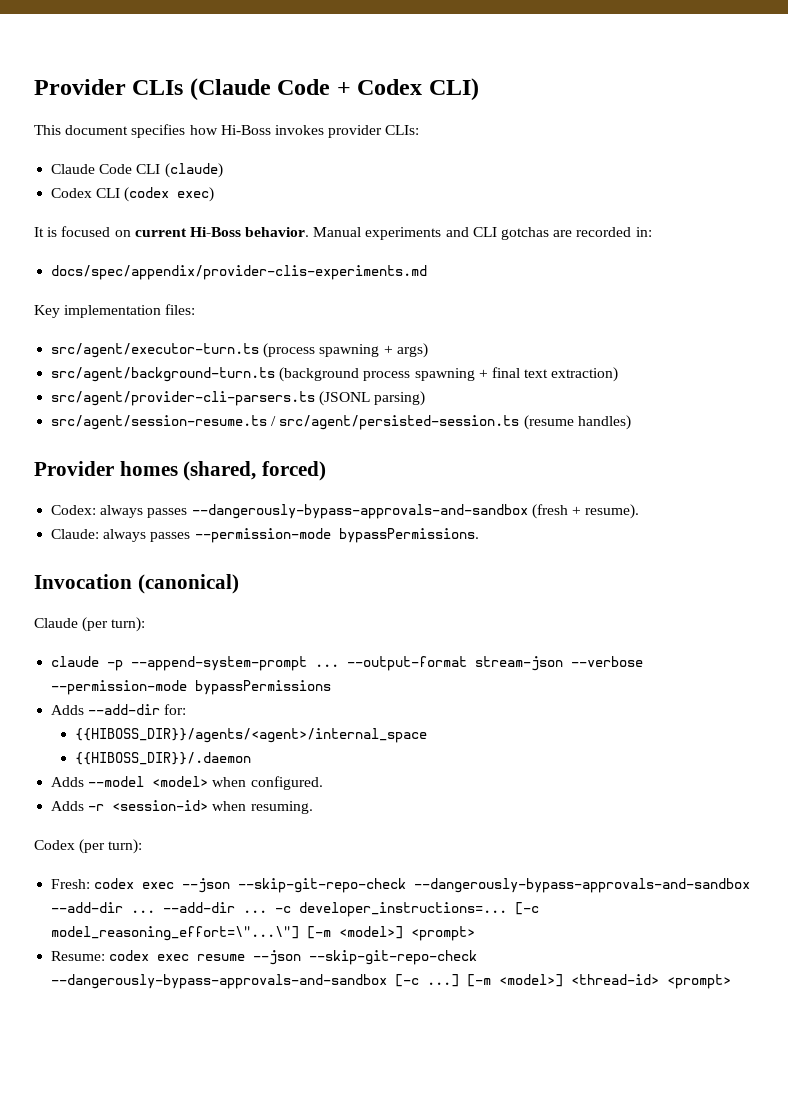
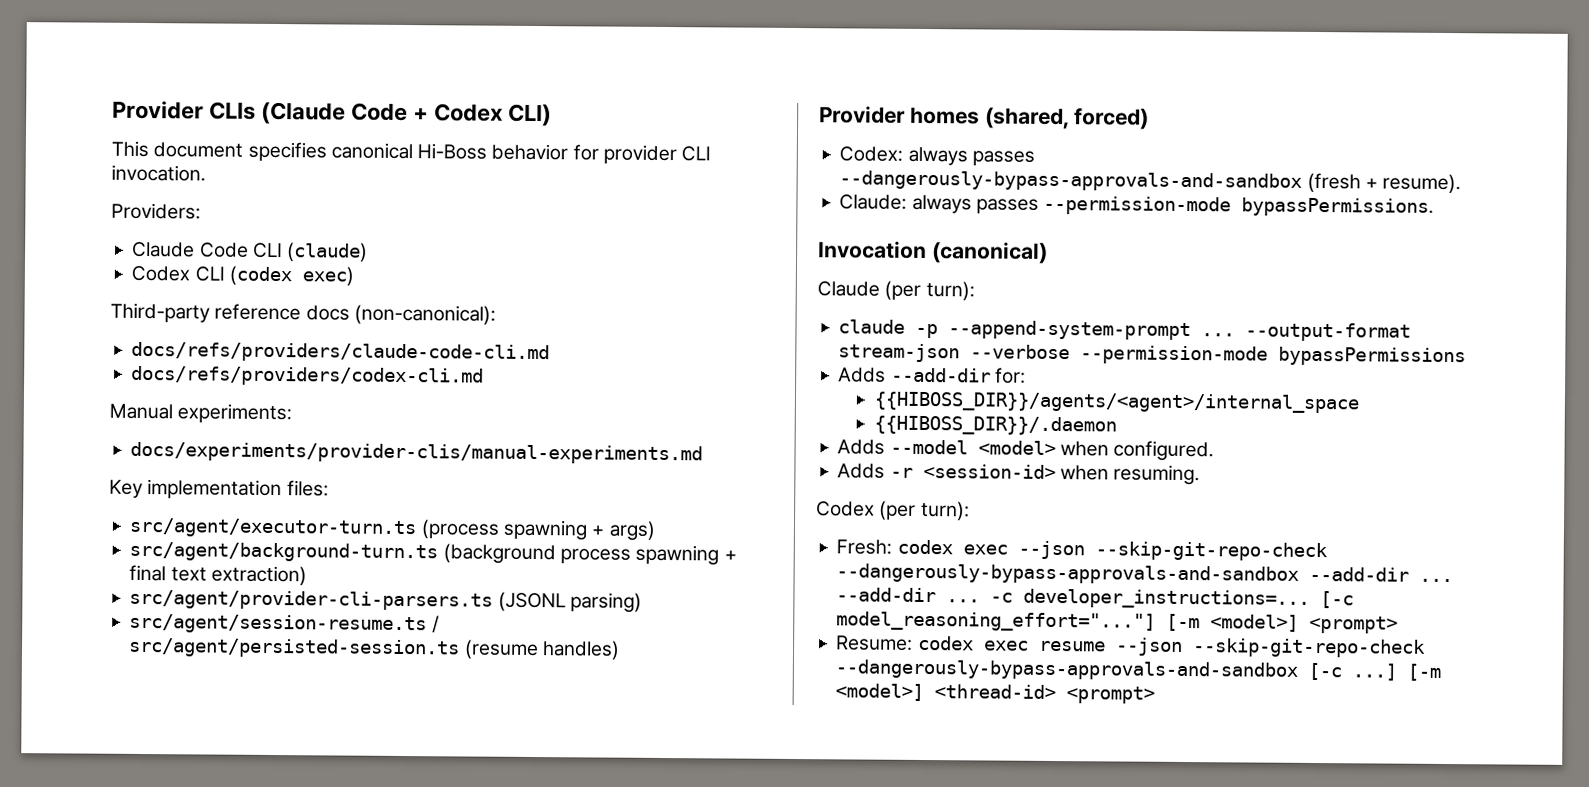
[189,125,420,138] how Hi-Boss invokes provider CLIs: -> [330,142,712,165] [111,164,206,182] [111,202,201,220] canonical Hi-Boss behavior for provider CLI invocation. // Providers:
[34,226,652,240] [51,265,428,280] It is focused on current Hi-Boss behavior. Manual experiments and CLI gotchas are recorded in: // docs/spec/appendix/provider-clis-experiments.md -> [110,302,496,325] [131,341,551,364] [131,365,485,387] [109,403,293,424] [130,441,704,465] Third-party reference docs (non-canonical): // docs/refs/providers/claude-code-cli.md // docs/refs/providers/codex-cli.md // Manual experiments: // docs/experiments/provider-clis/manual-experiments.md
[51,926,300,941] model_reasoning_effort=\"...\"] -> [836,611,1157,632] model_reasoning_effort="..."]

